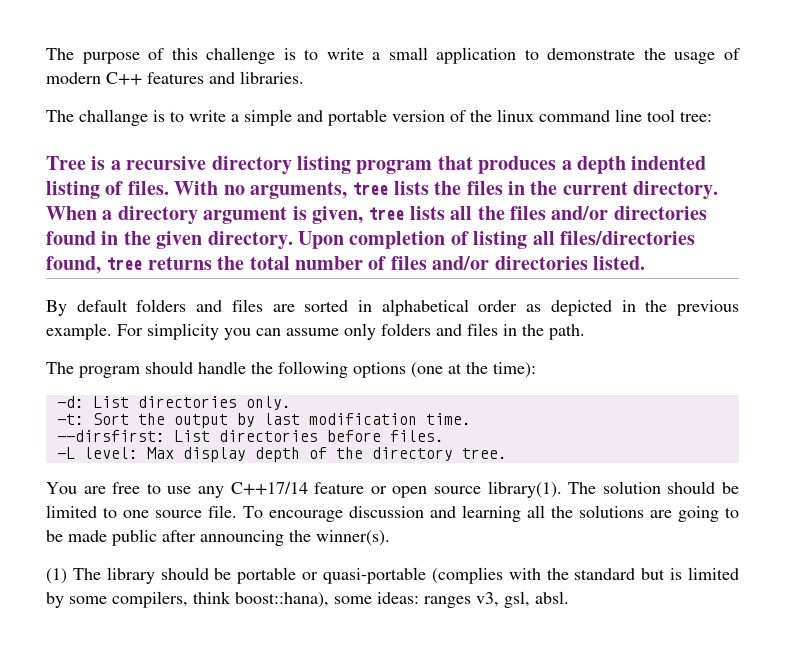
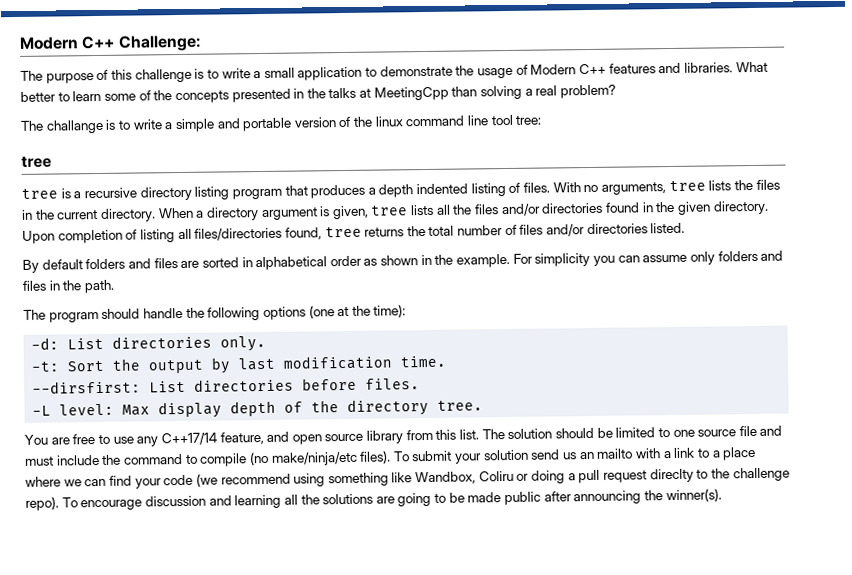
(46, 54) none -> [19,34,202,52] Modern C++ Challenge: //
[46,72,101,84] modern -> [530,64,577,75] Modern
(304, 77) none -> [735,61,768,73] [20,84,616,104] What better to learn some of the concepts presented in the talks at MeetingCpp than solving a real problem?
[46,156,86,170] Tree -> [21,155,52,168] [21,188,58,199] tree // tree
[550,300,739,316] depicted in the previous -> [380,254,454,266] shown in the
[314,481,562,498] feature or open source library(1). -> [219,429,480,445] feature, and open source library from this list.
[208,505,237,518] file. -> [738,425,783,437] [25,446,757,467] [25,467,790,489] [25,496,59,511] file and must include the command to compile (no make/ninja/etc files). To submit your solution send us an mailto with a link to a place where we can find your code (we recommend using something like Wandbox, Coliru or doing a pull request direclty to the challenge repo).
[46,567,739,584] [46,591,569,608] // (1) The library should be portable or quasi-portable (complies with the standard but is limited by some compilers, think boost::hana), some ideas: ranges v3, gsl, absl. -> (722, 495) none

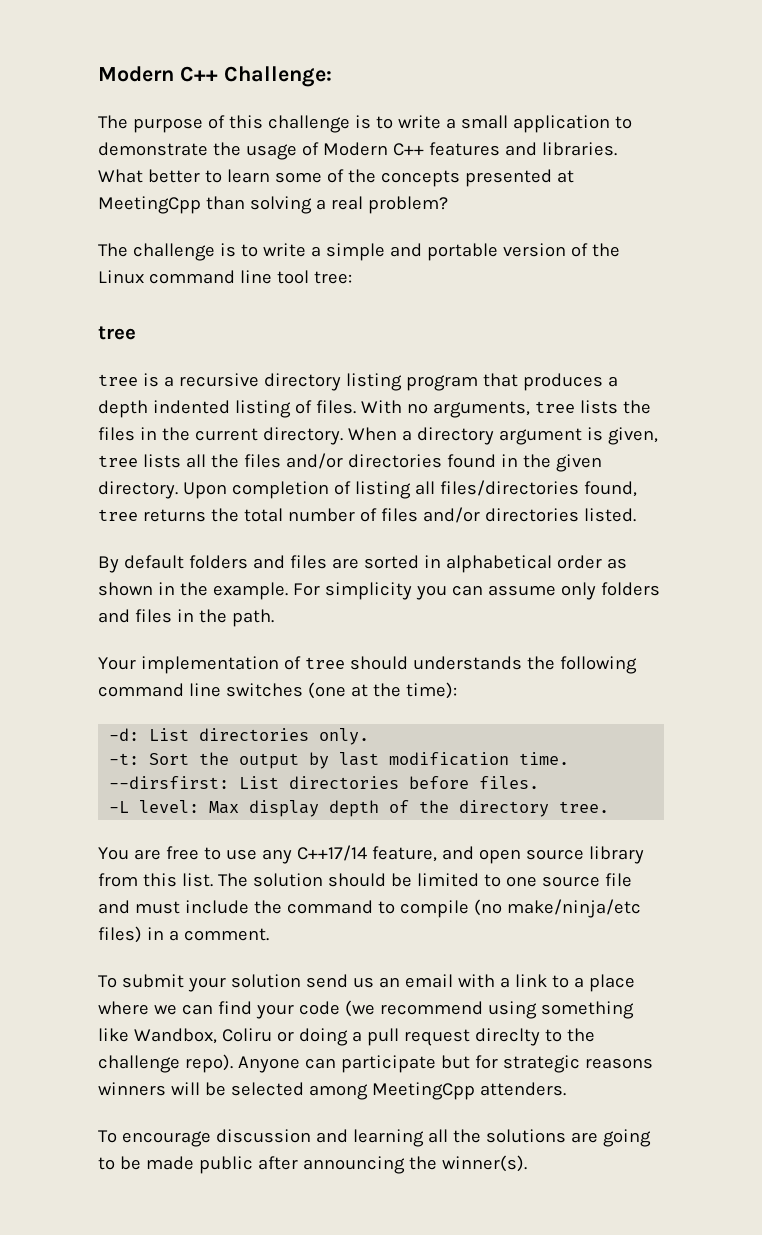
[293,87,357,99] in the talks -> (552, 178) none
[45,119,104,134] challange -> [132,243,215,261] challenge
[374,116,404,127] linux -> [98,270,144,284] Linux
[23,306,306,323] The program should handle the following options -> [98,656,637,674] [98,683,303,697] Your implementation of tree should understands the following command line switches
[359,450,392,464] files). -> [98,926,269,943] files) in a comment. //
[596,448,634,459] mailto -> [404,974,453,988] email
(59, 503) none -> [237,1055,653,1073] [98,1082,566,1100] Anyone can participate but for strategic reasons winners will be selected among MeetingCpp attenders. //

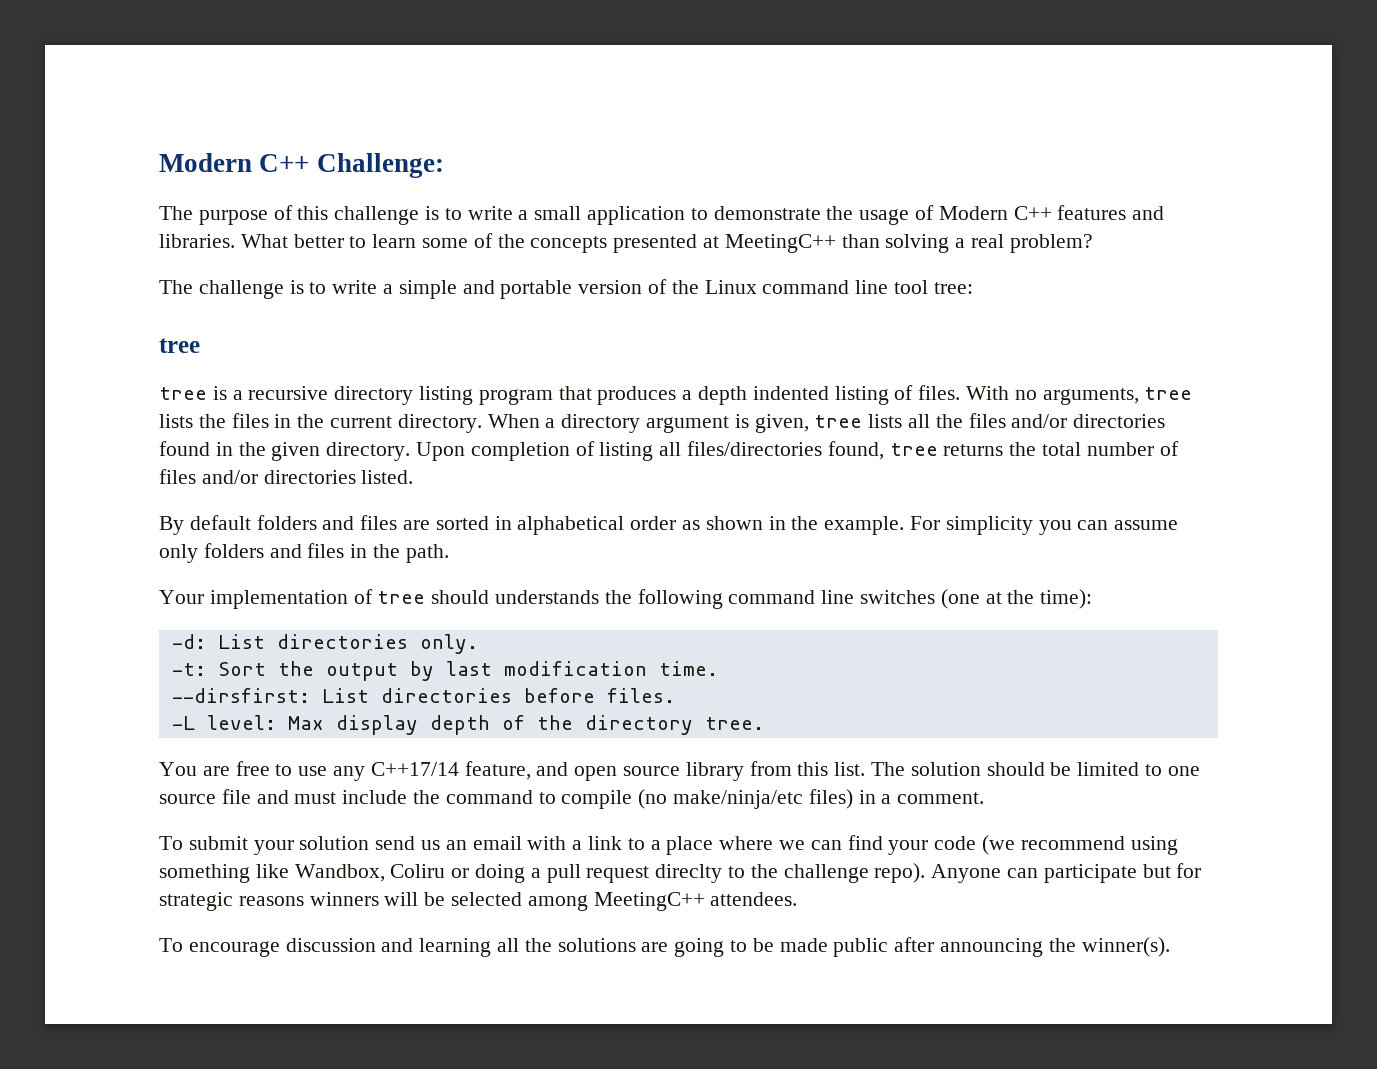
[98,196,201,214] MeetingCpp -> [724,234,836,253] MeetingC++
[371,1082,566,1100] MeetingCpp attenders. -> [593,892,798,911] MeetingC++ attendees.

